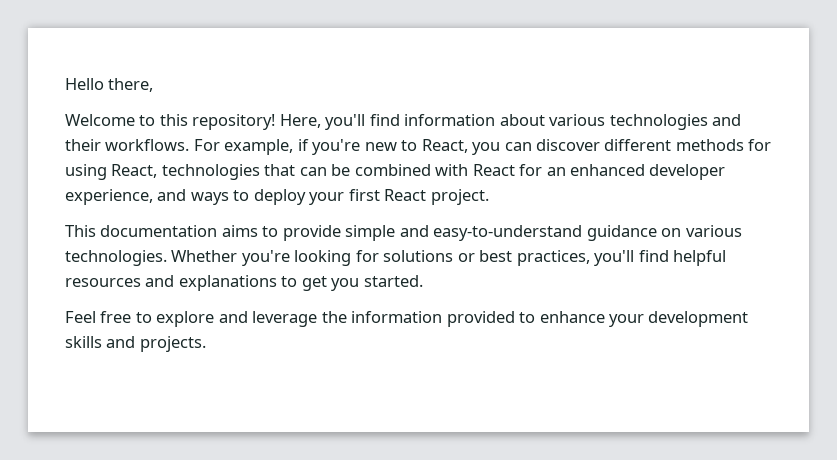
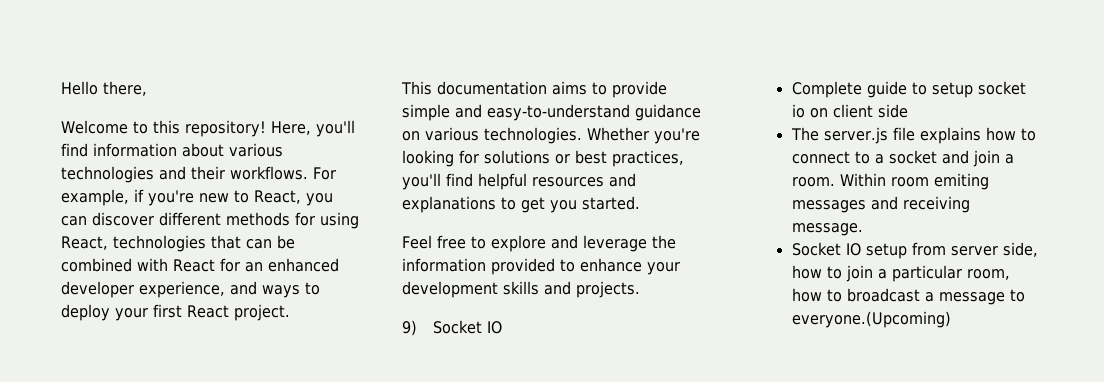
(206, 344) none -> [402,320,503,336] [791,81,1026,98] [791,104,908,118] [790,127,1036,144] [791,150,1014,167] [791,173,989,190] [791,196,970,213] [791,223,863,236] [791,242,1038,259] [791,265,1010,282] [791,288,1025,305] [791,311,951,328] // 9) Socket IO // Complete guide to setup socket io on client side // The server.js file explains how to connect to a socket and join a room. Within room emiting messages and receiving message. // Socket IO setup from server side, how to join a particular room, how to broadcast a message to everyone.(Upcoming)

